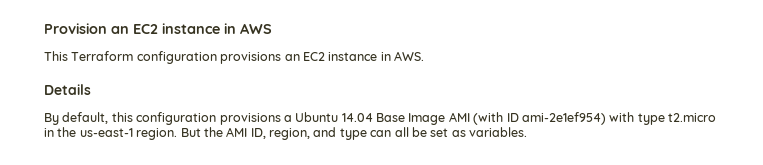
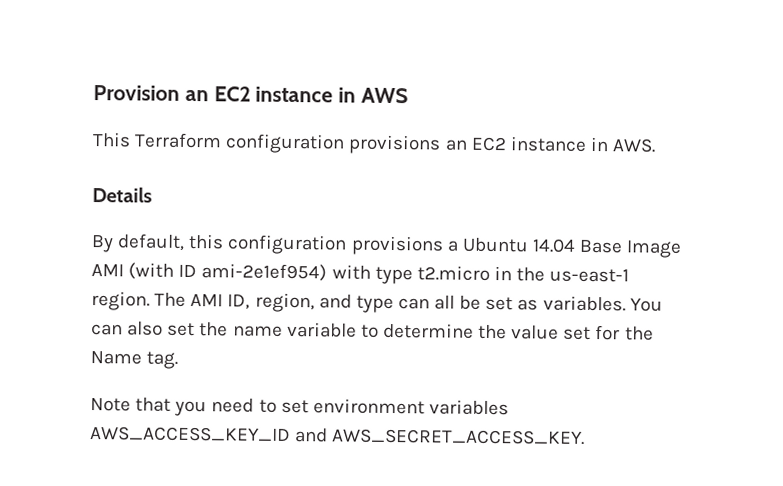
[180,127,223,137] But the -> [154,292,187,307] The
(527, 132) none -> [629,298,663,312] [91,321,654,341] [90,351,179,369] [90,397,509,417] [90,426,586,445] You can also set the name variable to determine the value set for the Name tag. // Note that you need to set environment variables AWS_ACCESS_KEY_ID and AWS_SECRET_ACCESS_KEY.

